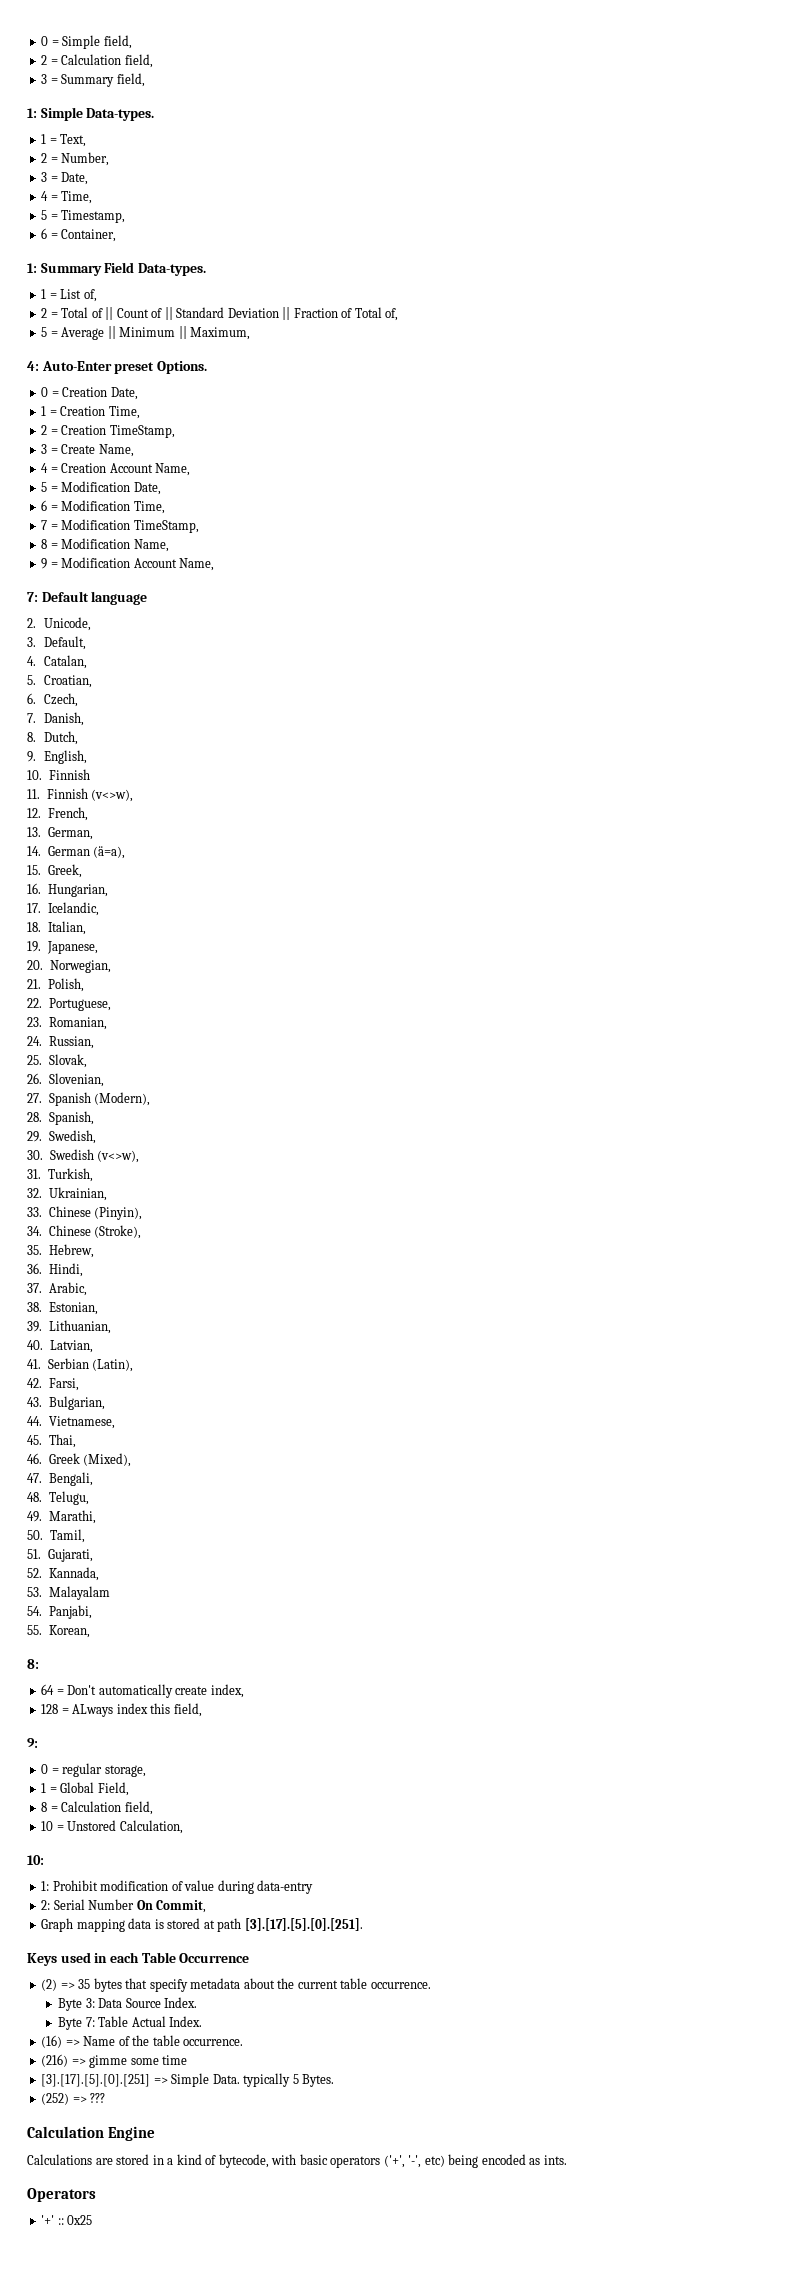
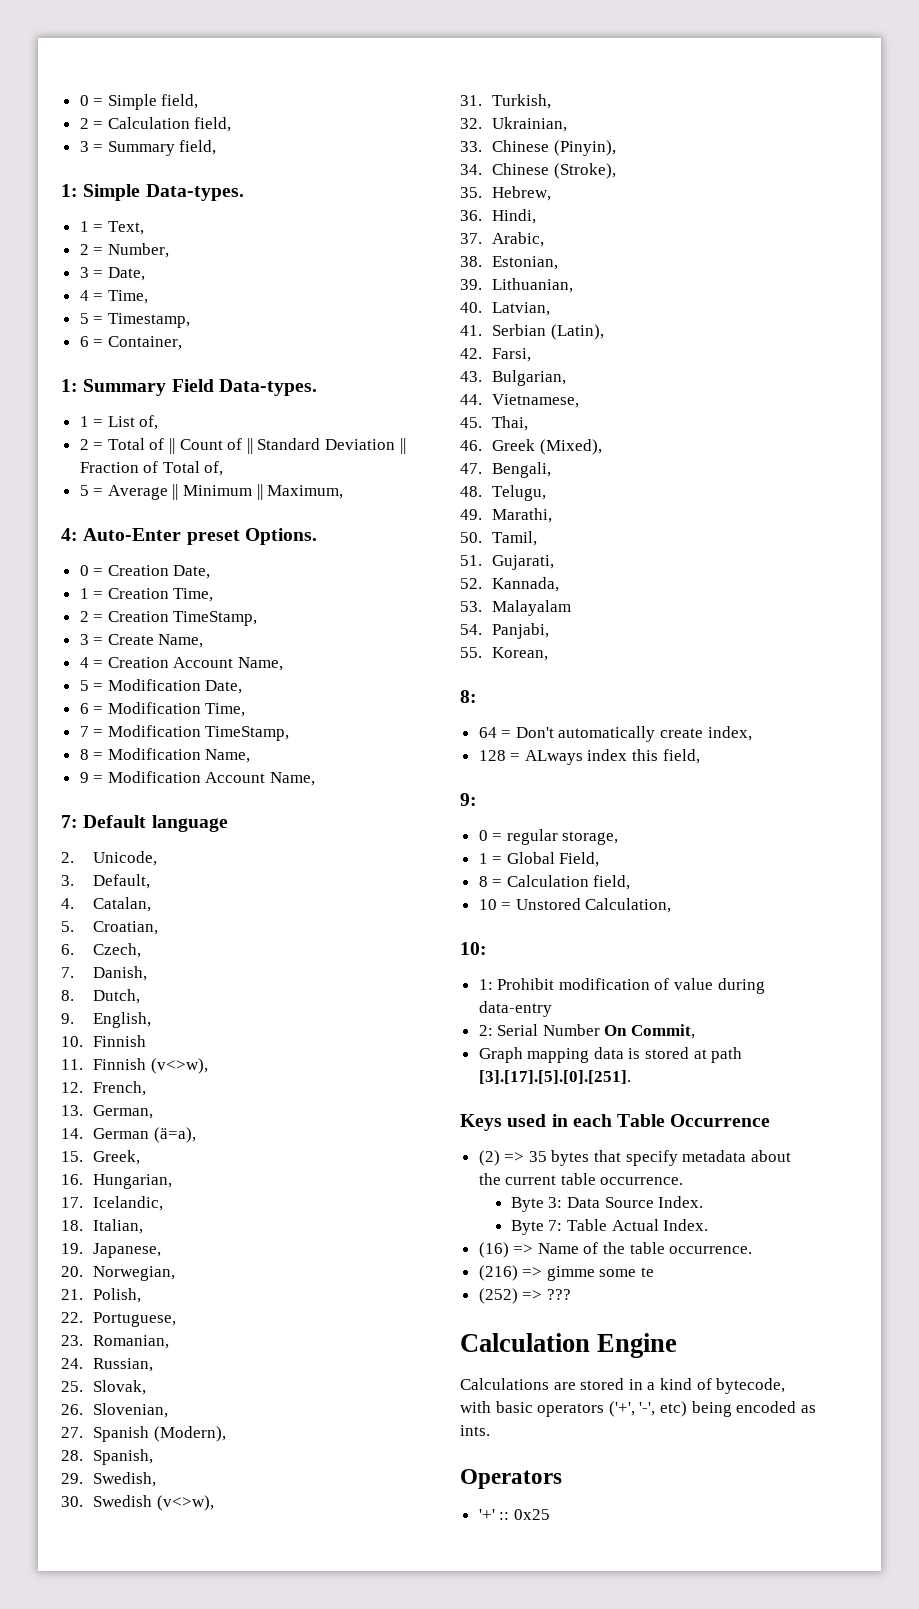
[162,2055,188,2065] [41,2073,335,2087] time // [3].[17].[5].[0].[251] => Simple Data. typically 5 Bytes. -> [641,1267,655,1277] te

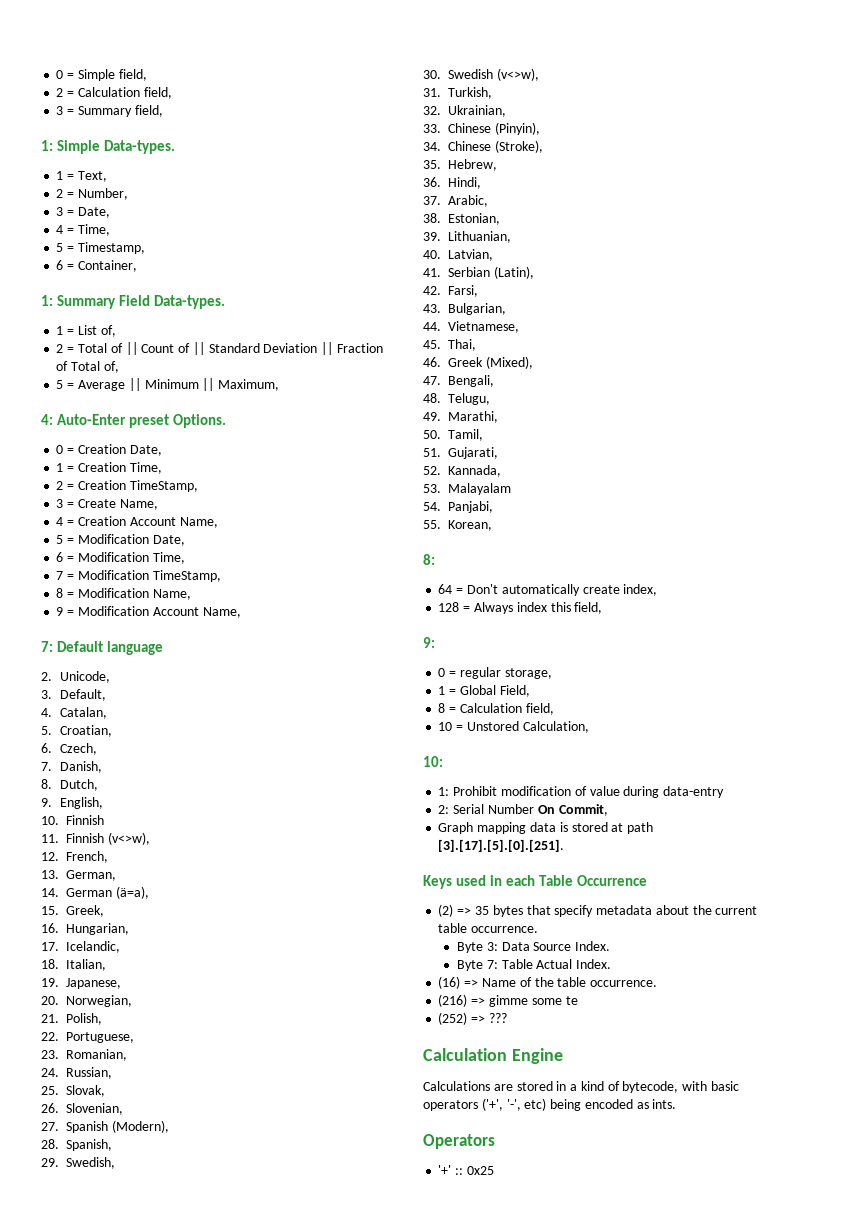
[524,750,583,765] ALways -> [473,602,513,614] Always

